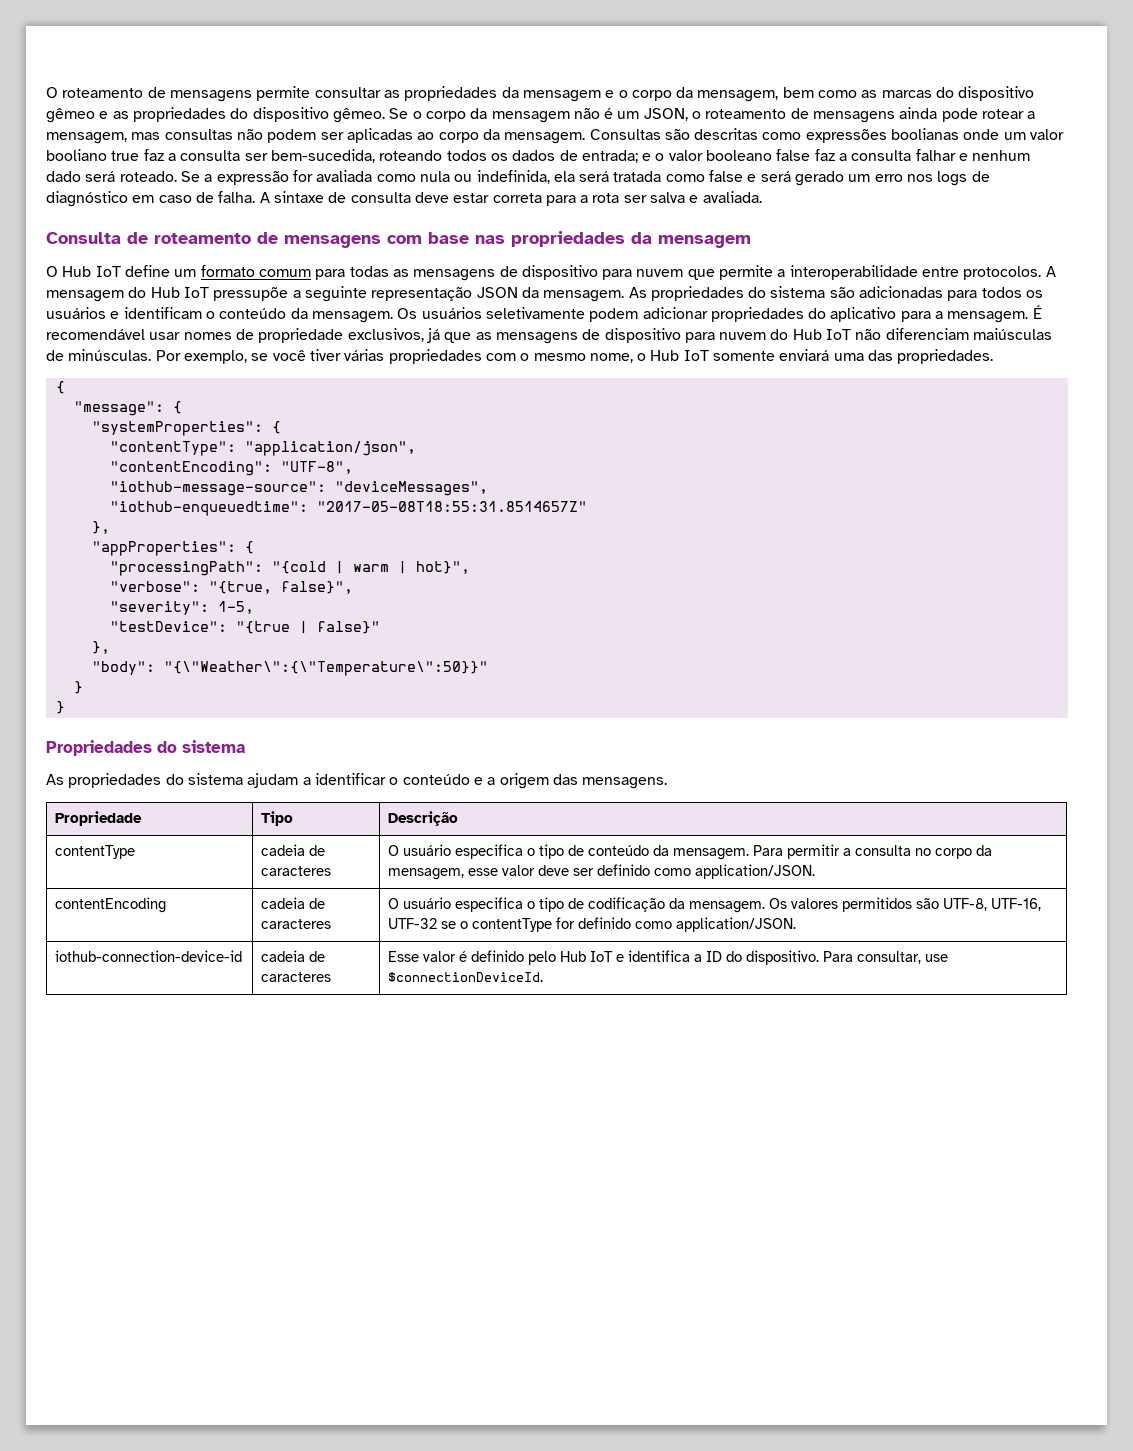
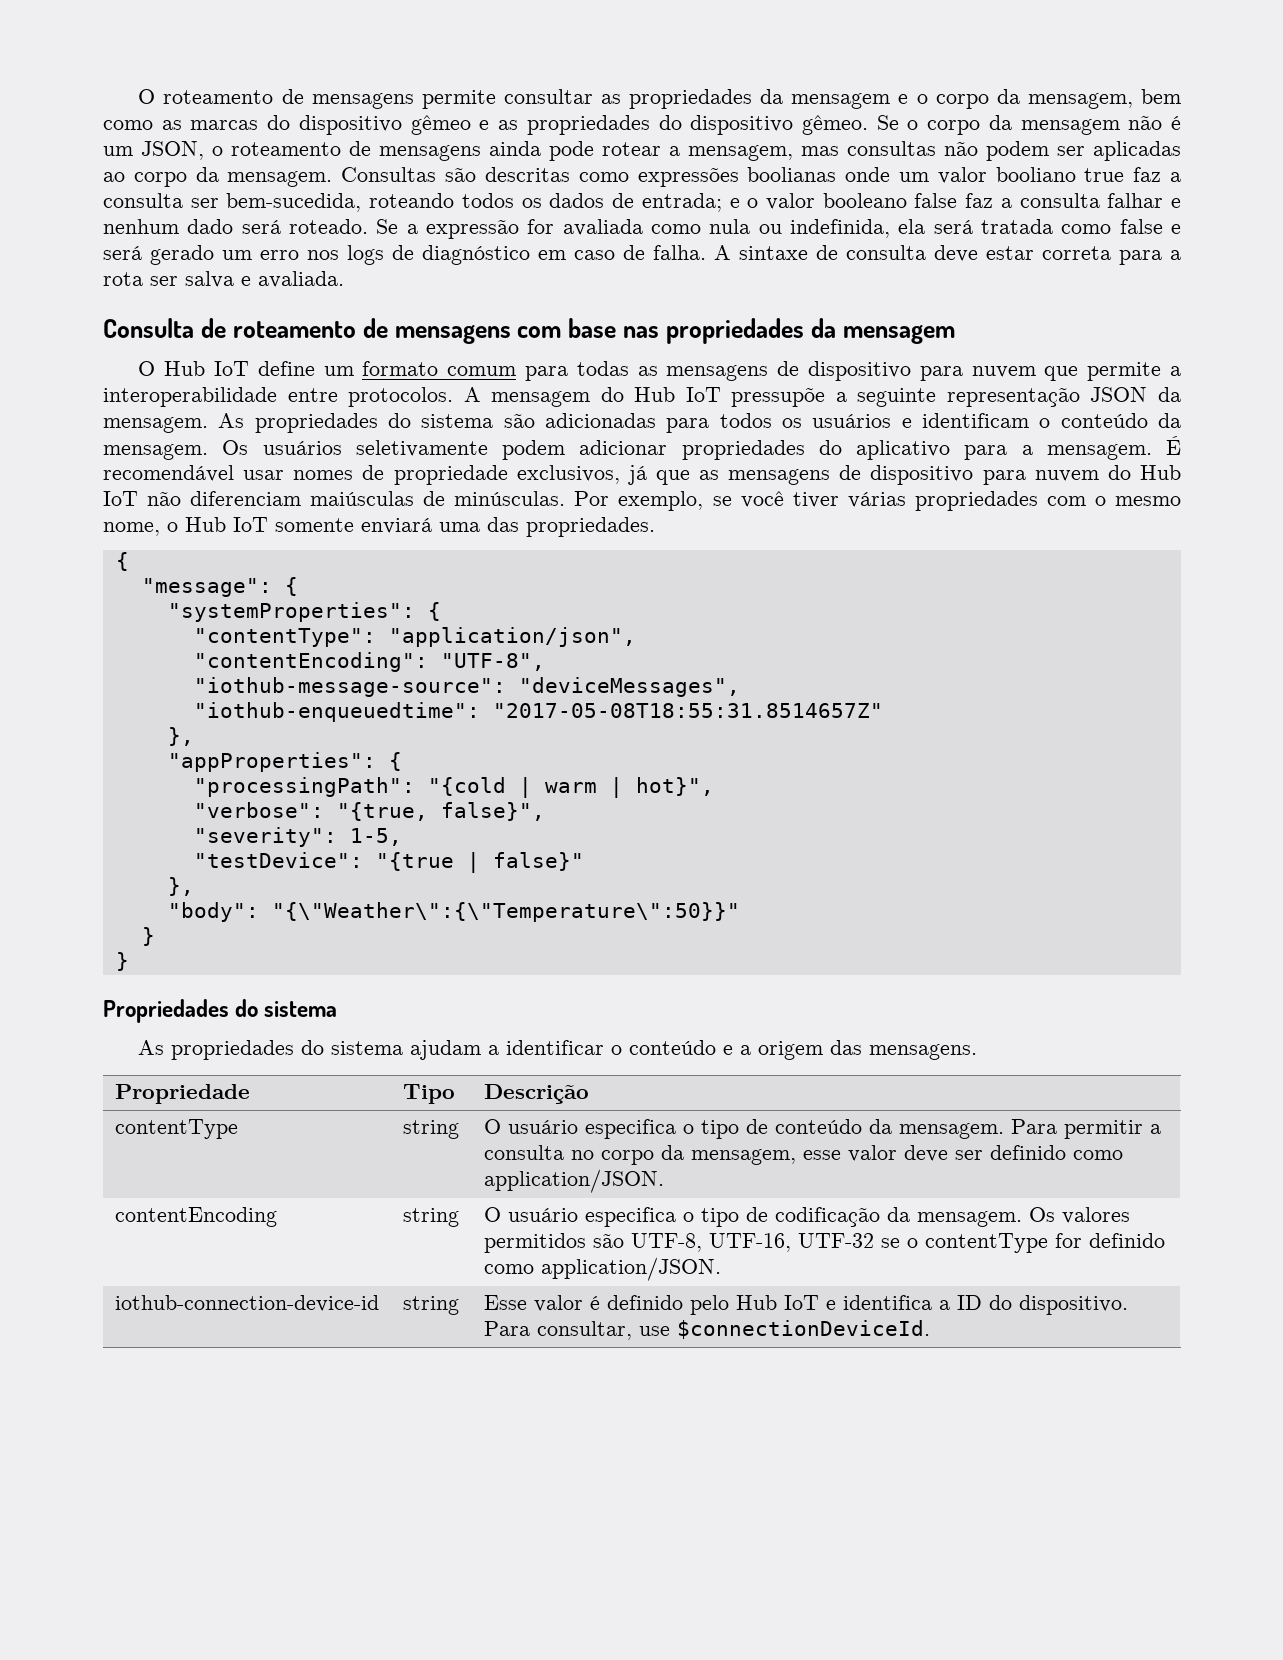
[261,844,326,856] [261,866,332,876] cadeia de caracteres -> [402,1120,459,1139] string
[261,897,326,909] [261,919,332,929] cadeia de caracteres -> [402,1208,459,1227] string
[261,950,326,962] [261,972,332,982] cadeia de caracteres -> [402,1296,459,1315] string

